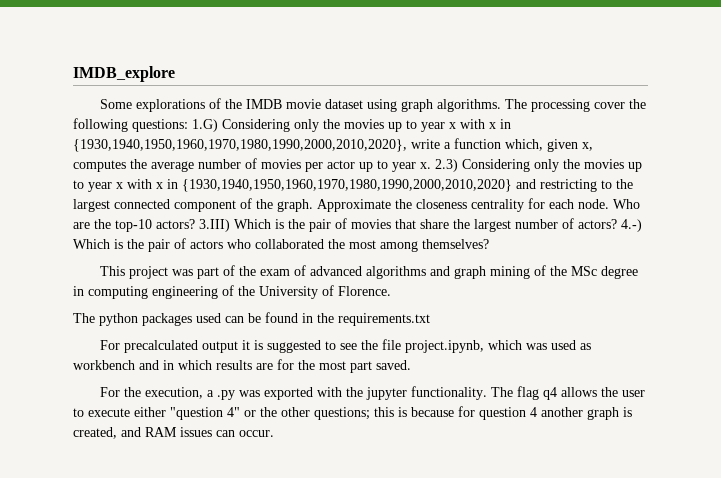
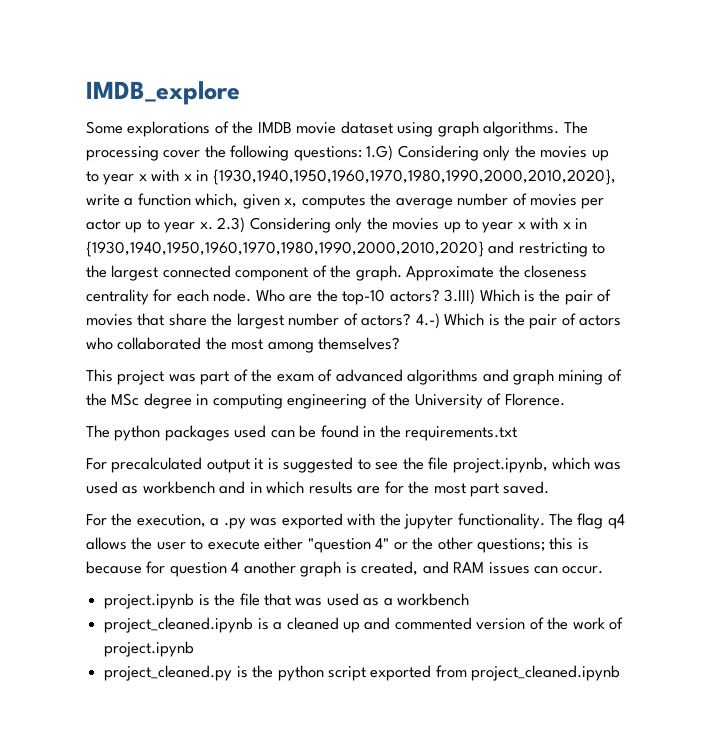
(274, 433) none -> [104,593,470,609] [104,617,624,633] [104,641,195,657] [104,665,621,681] // project.ipynb is the file that was used as a workbench // project_cleaned.ipynb is a cleaned up and commented version of the work of project.ipynb // project_cleaned.py is the python script exported from project_cleaned.ipynb

